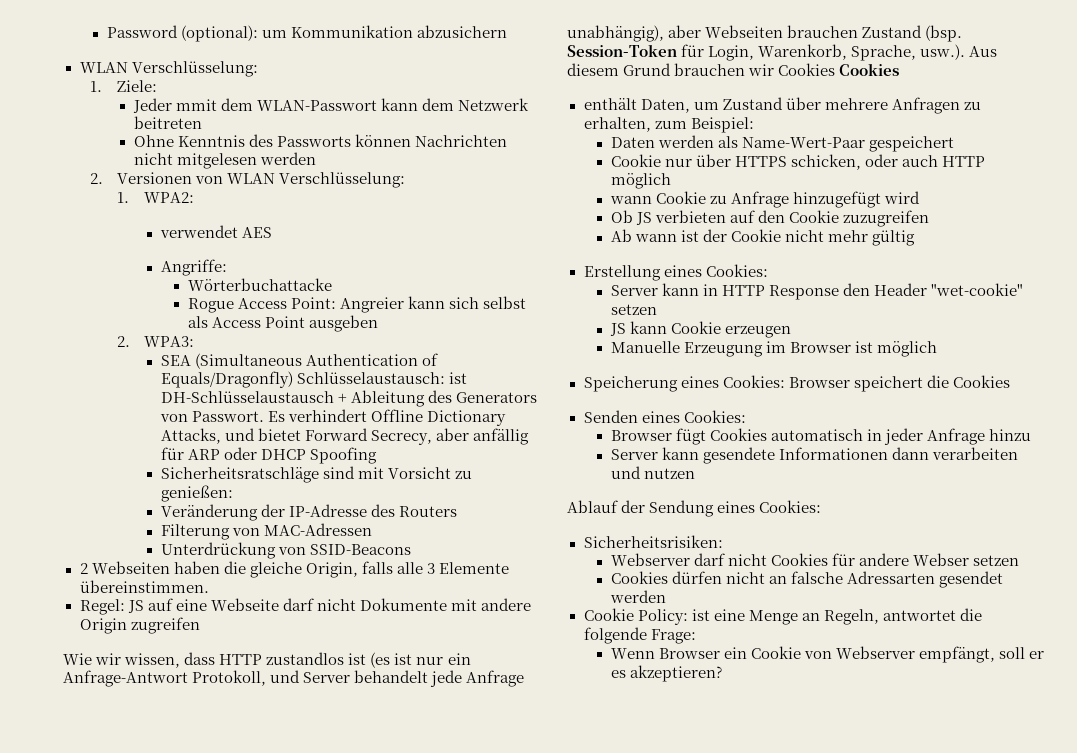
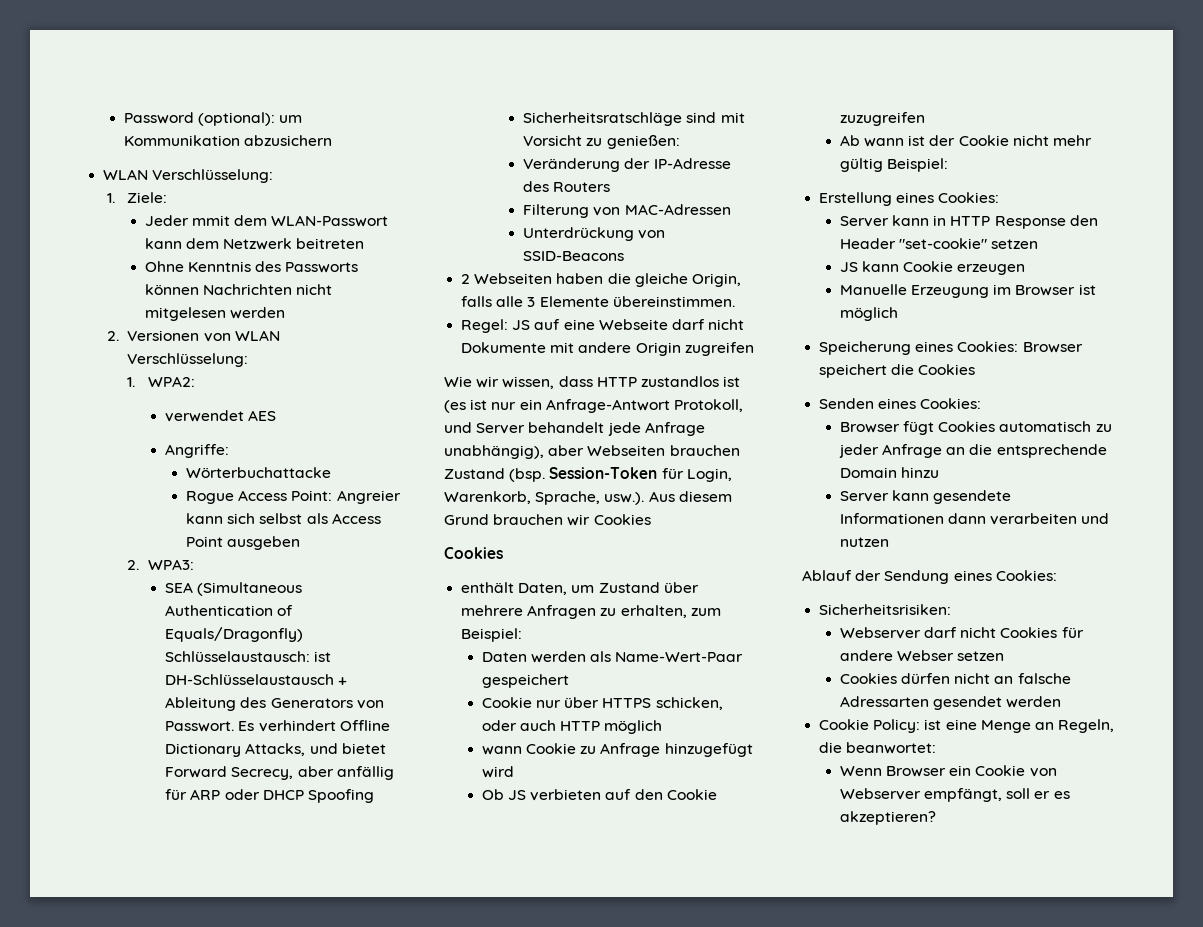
(836, 69) none -> (651, 519) //
(915, 238) none -> [886,158,948,172] Beispiel:
[930,283,1023,296] "wet-cookie" -> [898,238,987,249] "set-cookie"
[866,429,882,441] in -> [1095,424,1112,432] zu
(985, 436) none -> [946,444,1107,458] [839,467,897,478] an die entsprechende Domain
[882,608,982,621] [583,627,696,644] antwortet die folgende Frage: -> [819,742,937,754] die beanwortet:

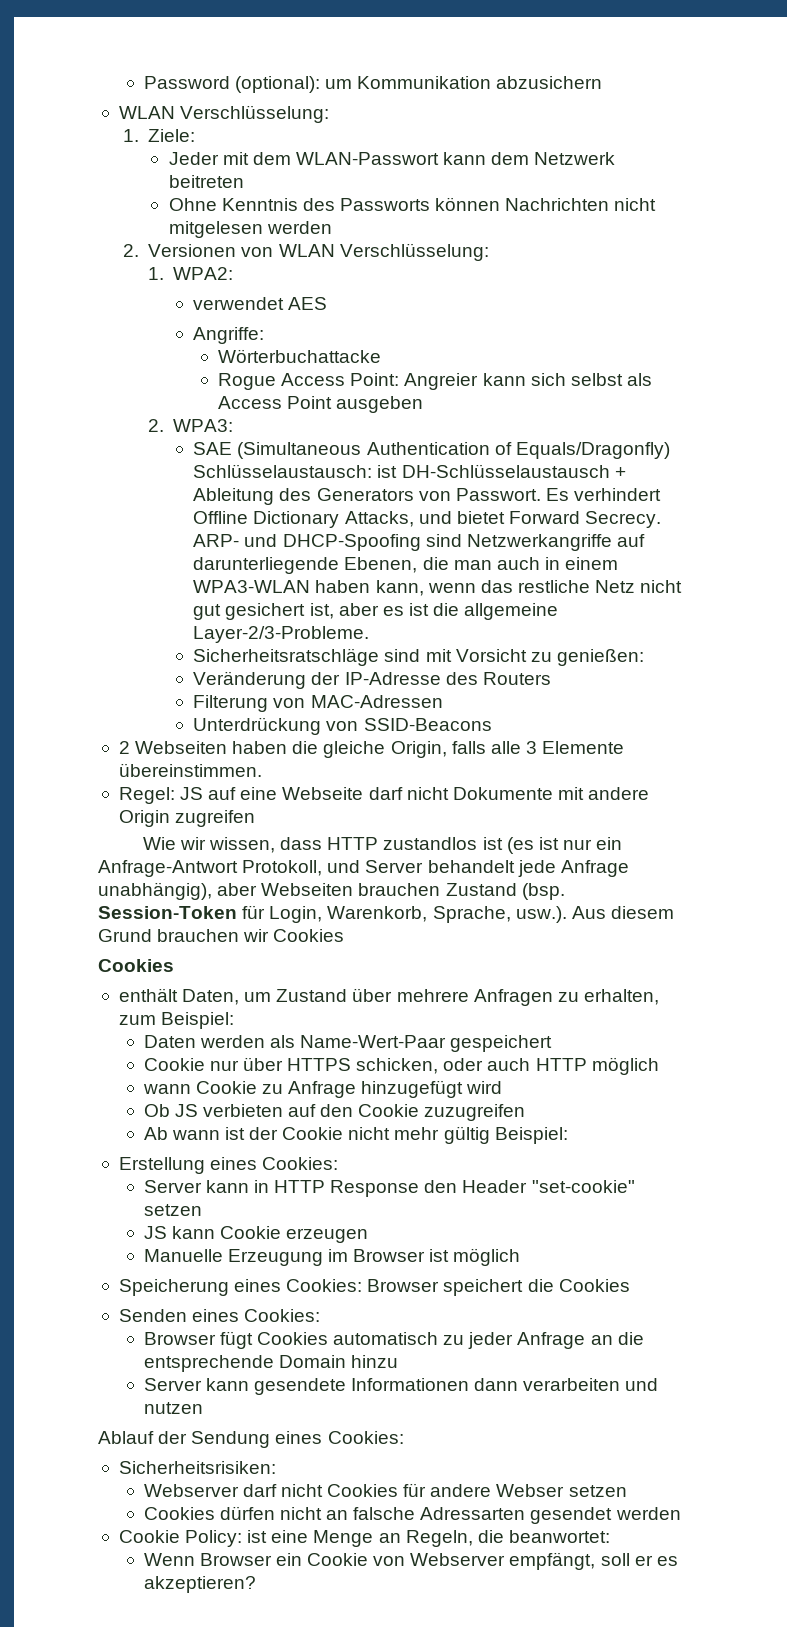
[191,215,230,226] mmit -> [222,152,249,165] mit
[165,582,194,593] SEA -> [193,442,233,455] SAE
[231,766,394,780] [165,789,374,803] Secrecy, aber anfällig für ARP oder DHCP Spoofing -> [585,511,662,528] [193,534,645,551] [193,557,619,574] [193,580,683,596] [193,603,559,620] [193,626,370,643] Secrecy. ARP- und DHCP-Spoofing sind Netzwerkangriffe auf darunterliegende Ebenen, die man auch in einem WPA3-WLAN haben kann, wenn das restliche Netz nicht gut gesichert ist, aber es ist die allgemeine Layer-2/3-Probleme.

